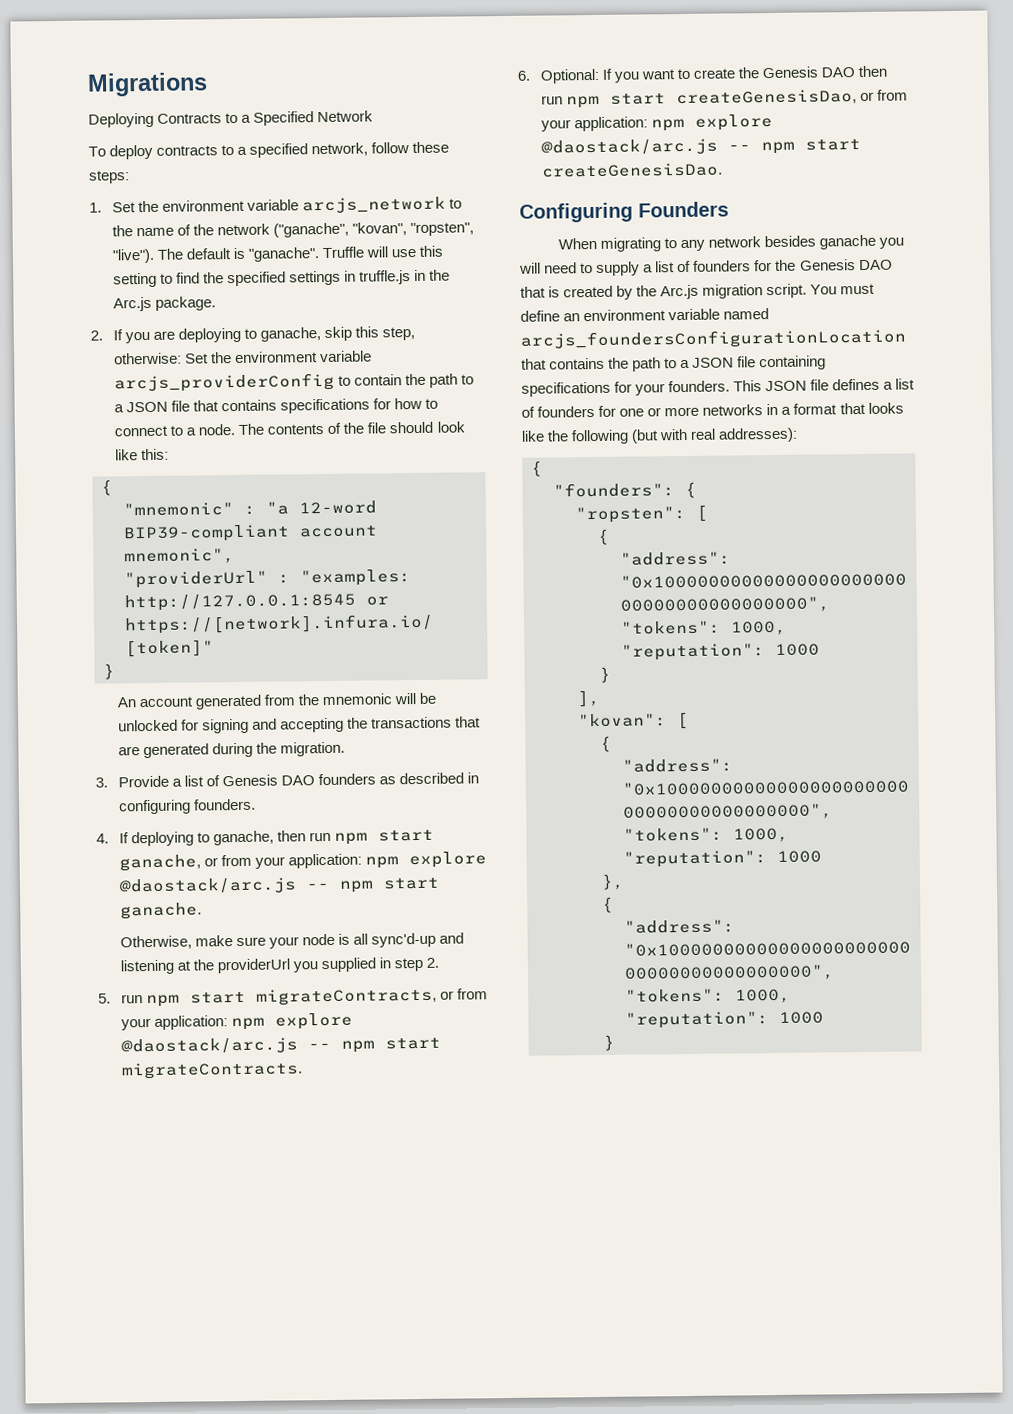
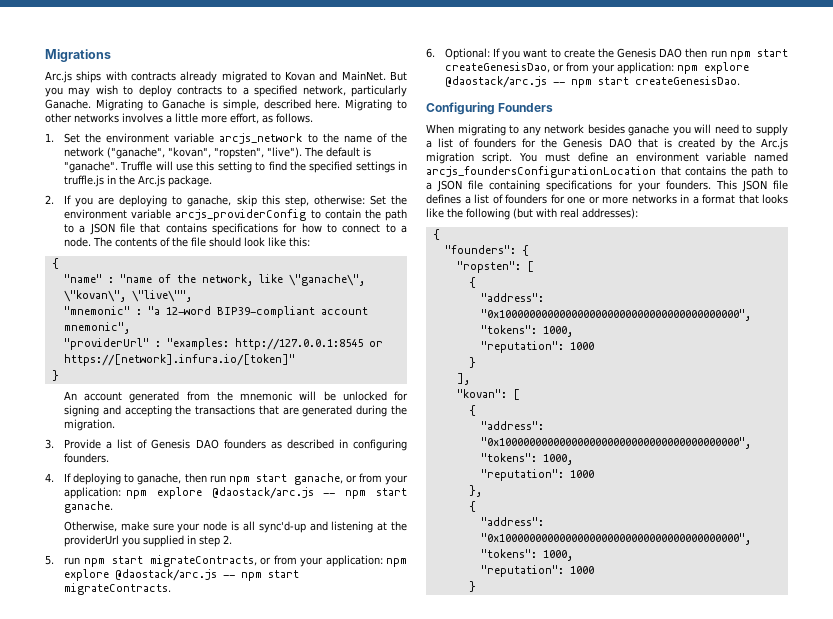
[88,110,374,128] [88,146,106,157] Deploying Contracts to a Specified Network // To -> [45,71,408,83] [45,85,134,97] Arc.js ships with contracts already migrated to Kovan and MainNet. But you may wish to
[371,141,450,154] [88,170,130,184] follow these steps: -> [351,85,407,97] [45,99,407,111] [45,113,313,124] particularly Ganache. Migrating to Ganache is simple, described here. Migrating to other networks involves a little more effort, as follows.
(113, 487) none -> [63,274,365,286] [63,290,192,302] // "name" : "name of the network, like \"ganache\", \"kovan\", \"live\"",

